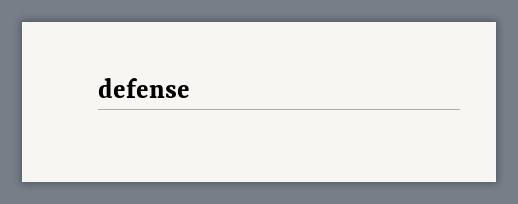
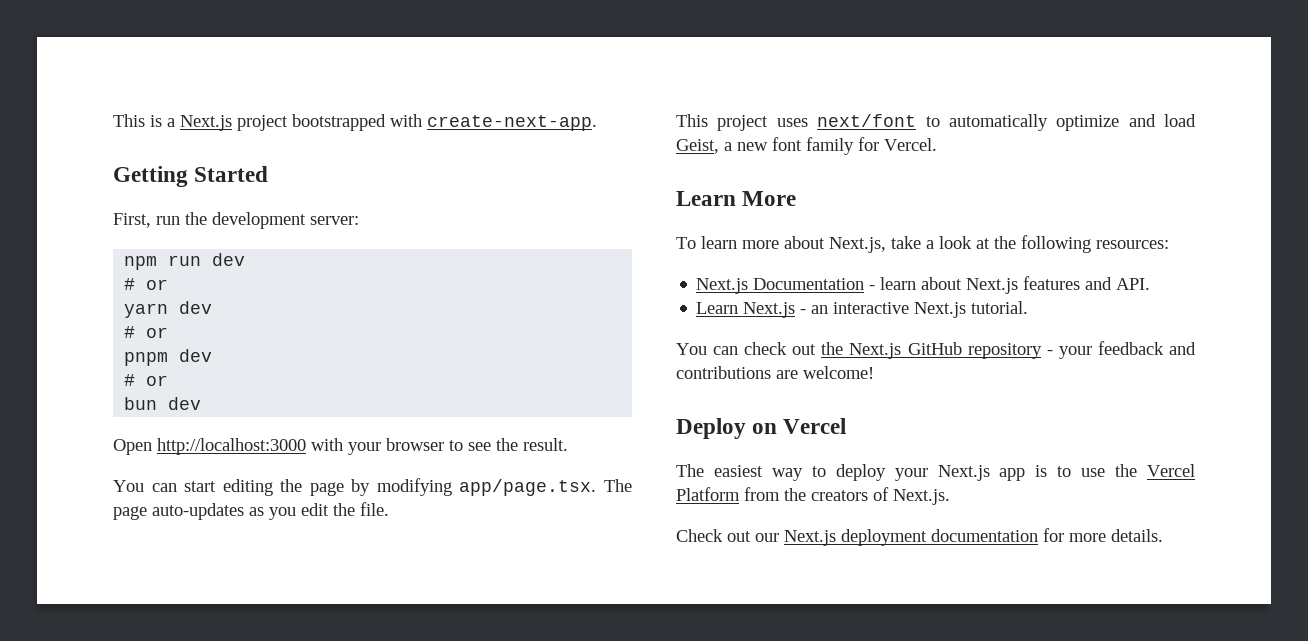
[98,78,190,98] defense -> [113,114,597,131] [113,166,269,187] [113,212,359,229] [124,253,246,270] [124,278,169,290] [124,301,213,318] [124,326,169,338] [124,349,213,366] [124,374,169,386] [124,397,202,410] [113,438,568,455] [113,478,632,496] [113,502,389,520] [676,114,1196,131] [676,137,937,155] [676,191,797,206] [676,235,1169,253] [696,276,1151,294] [696,301,1029,318] [676,341,1196,359] [676,366,874,379] [676,418,847,439] [676,464,1195,481] [676,487,950,505] [676,528,1163,546] This is a Next.js project bootstrapped with create-next-app. // Getting Started // First, run the development server: // npm run dev // # or // yarn dev // # or // pnpm dev // # or // bun dev // Open http://localhost:3000 with your browser to see the result. // You can start editing the page by modifying app/page.tsx. The page auto-updates as you edit the file. // This project uses next/font to automatically optimize and load Geist, a new font family for Vercel. // Learn More // To learn more about Next.js, take a look at the following resources: // Next.js Documentation - learn about Next.js features and API. // Learn Next.js - an interactive Next.js tutorial. // You can check out the Next.js GitHub repository - your feedback and contributions are welcome! // Deploy on Vercel // The easiest way to deploy your Next.js app is to use the Vercel Platform from the creators of Next.js. // Check out our Next.js deployment documentation for more details.

